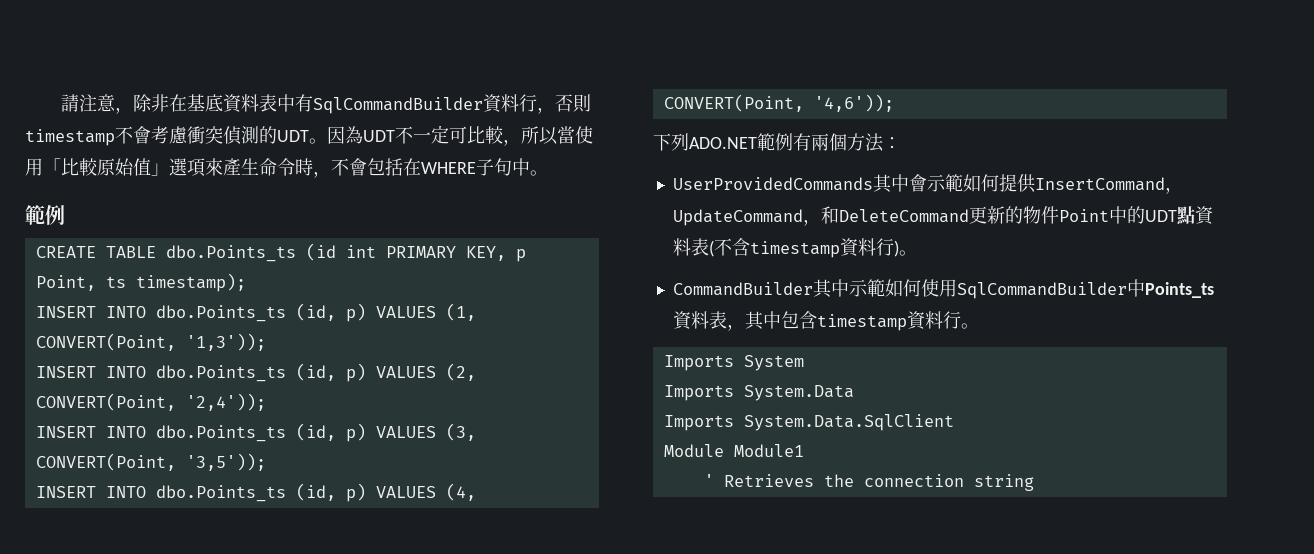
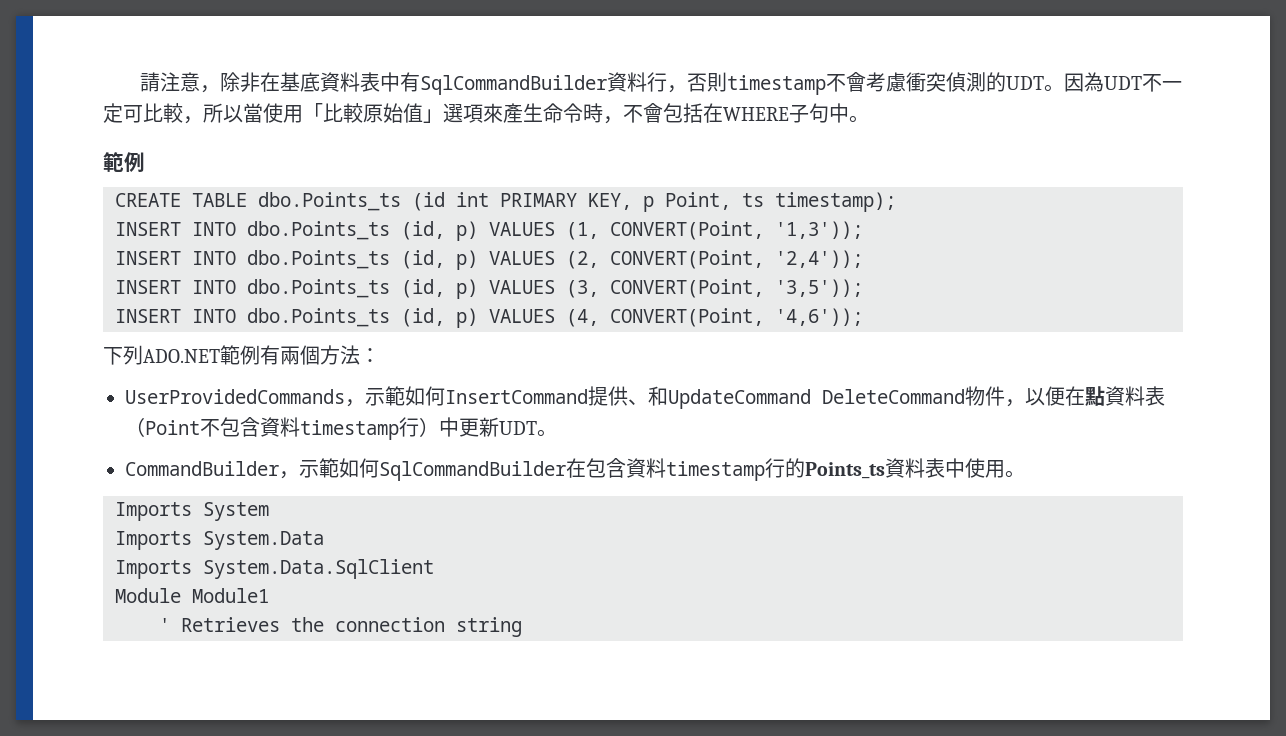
[872,174,1183,194] [672,206,1214,226] [672,238,899,258] 其中會示範如何提供InsertCommand，UpdateCommand，和DeleteCommand更新的物件Point中的UDT點資料表(不含timestamp資料行) -> [345,386,1165,409] [125,417,537,440] ，示範如何InsertCommand提供、和UpdateCommand DeleteCommand物件，以便在點資料表（Point不包含資料timestamp行）中更新UDT
[812,279,1214,299] [672,311,961,331] 其中示範如何使用SqlCommandBuilder中Points_ts資料表，其中包含timestamp資料行 -> [279,458,1005,481] ，示範如何SqlCommandBuilder在包含資料timestamp行的Points_ts資料表中使用

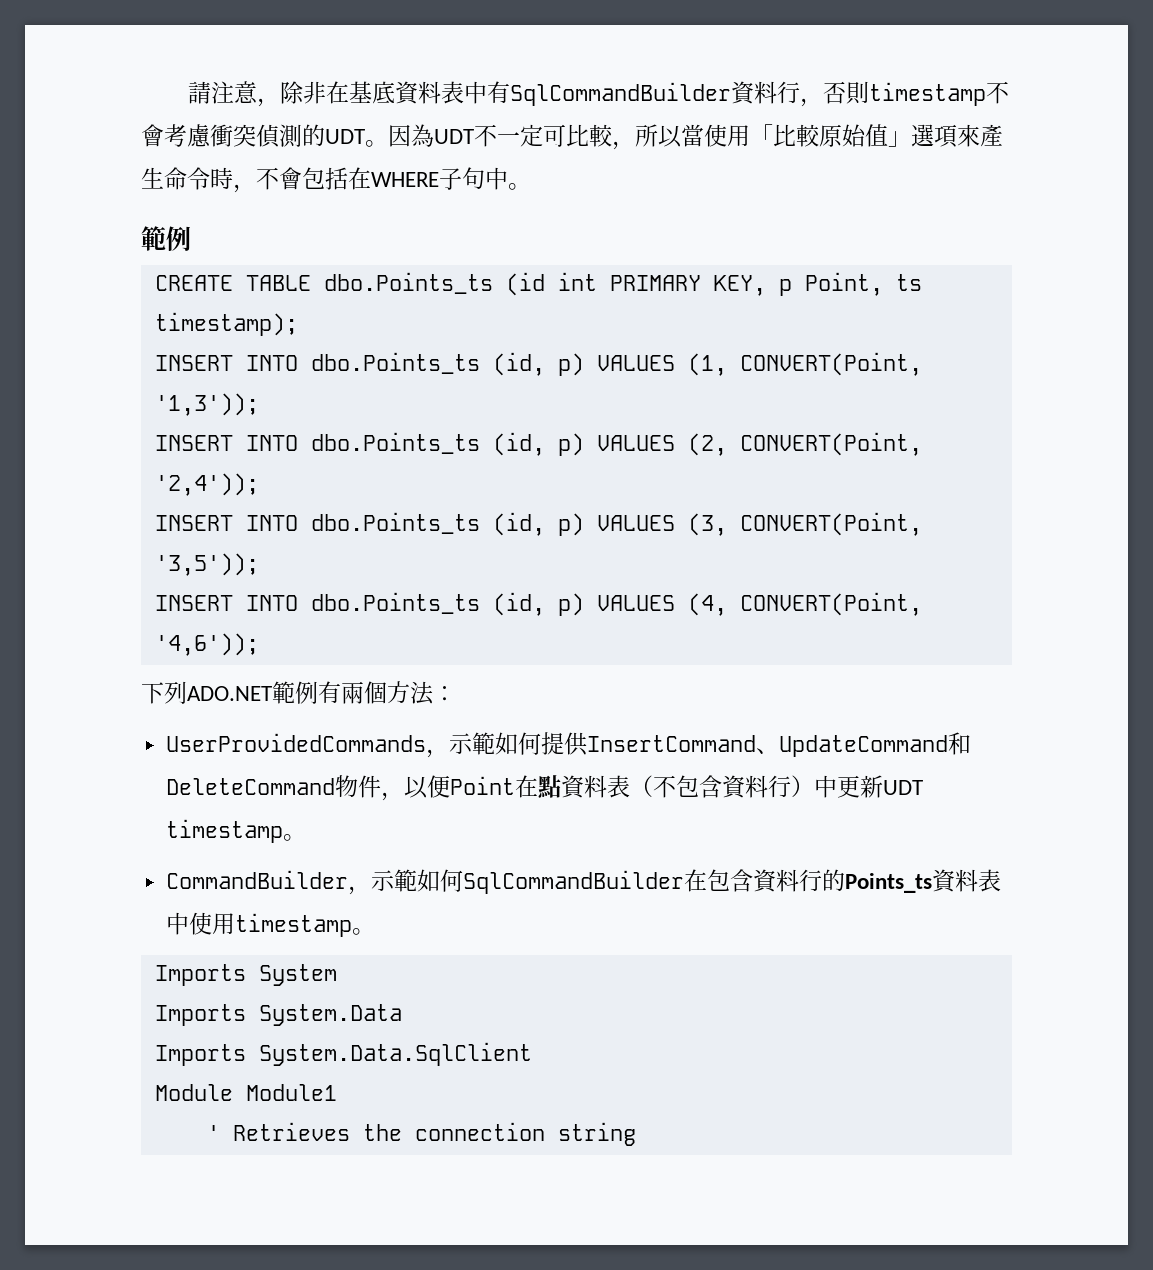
[445,386,811,409] InsertCommand提供、和UpdateCommand -> [541,732,972,757] 提供InsertCommand、UpdateCommand和
(1065, 396) none -> [450,776,516,795] Point
[145,420,200,435] Point -> (654, 786) none
[300,420,399,440] timestamp -> (769, 786) none
(537, 428) none -> [166,819,284,843] timestamp
[666,461,765,481] timestamp -> (800, 880) none
(1005, 469) none -> [235,913,353,937] timestamp

